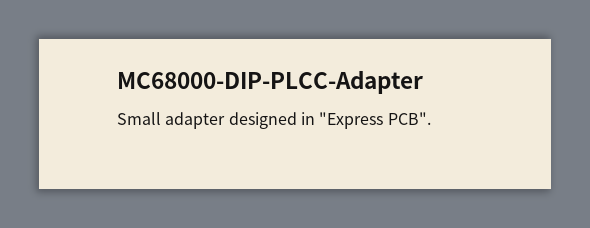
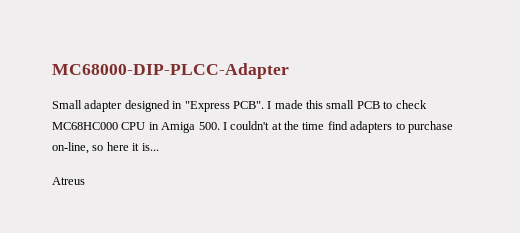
(431, 118) none -> [267,100,427,109] [52,121,453,133] [52,142,159,154] [52,177,85,185] I made this small PCB to check MC68HC000 CPU in Amiga 500. I couldn't at the time find adapters to purchase on-line, so here it is... // Atreus

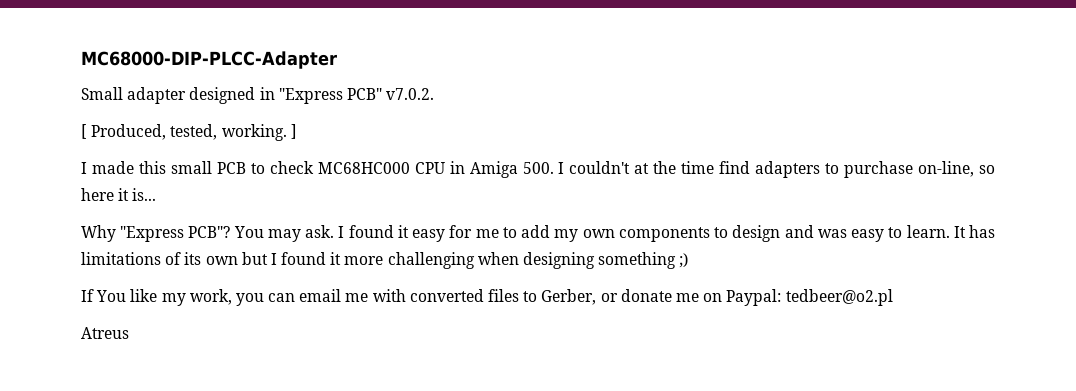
[232,101,264,109] PCB". -> [346,88,435,100] [81,124,297,141] PCB" v7.0.2. // [ Produced, tested, working. ] //
(159, 147) none -> [81,225,996,242] [81,252,689,269] [81,289,893,306] // Why "Express PCB"? You may ask. I found it easy for me to add my own components to design and was easy to learn. It has limitations of its own but I found it more challenging when designing something ;) // If You like my work, you can email me with converted files to Gerber, or donate me on Paypal: tedbeer@o2.pl

